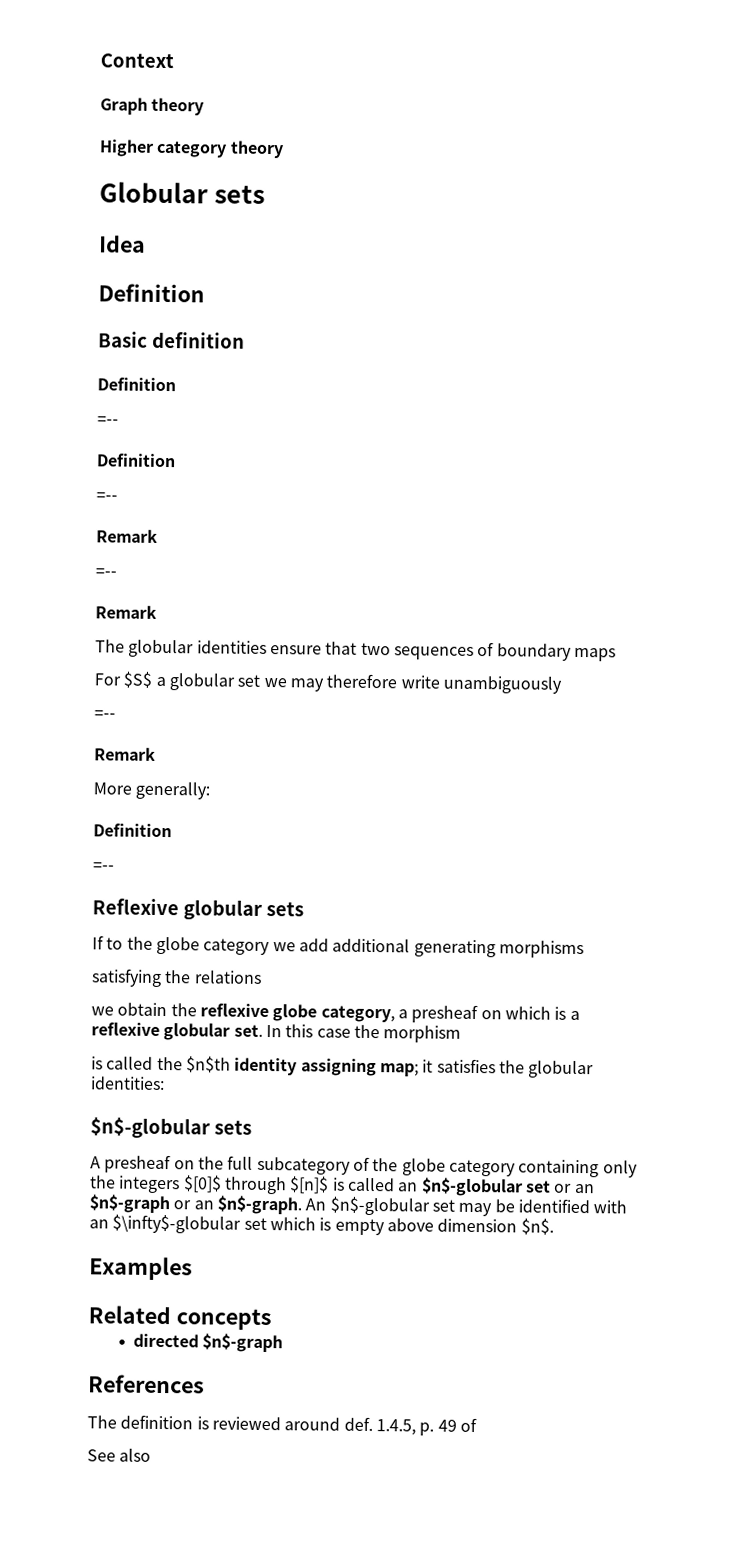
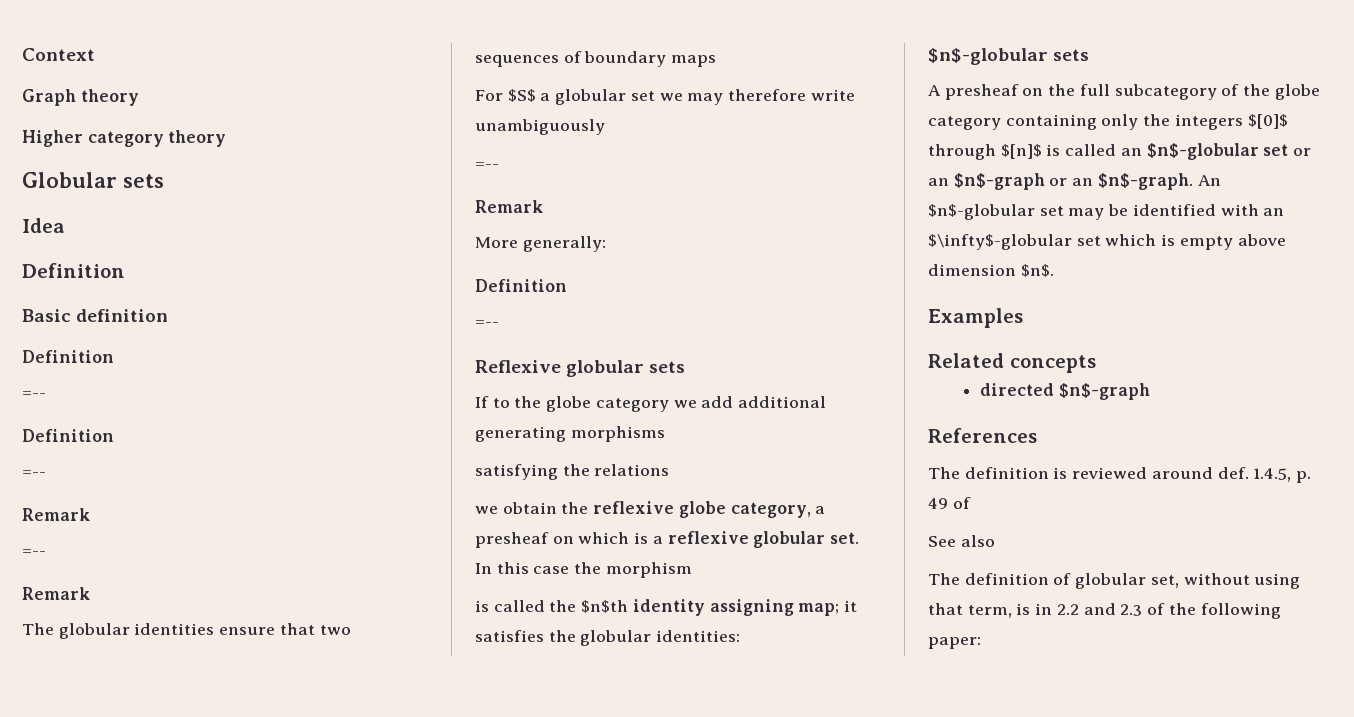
(152, 1455) none -> [928,573,1301,589] [928,603,1281,619] [928,637,981,649] // The definition of globular set, without using that term, is in 2.2 and 2.3 of the following paper:

